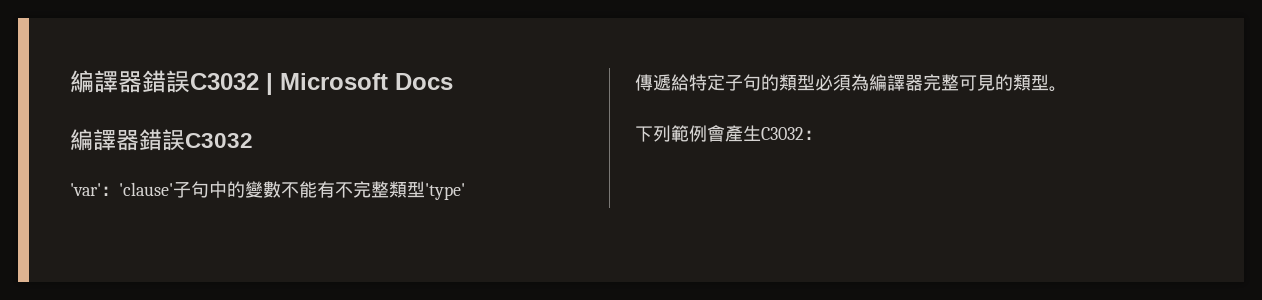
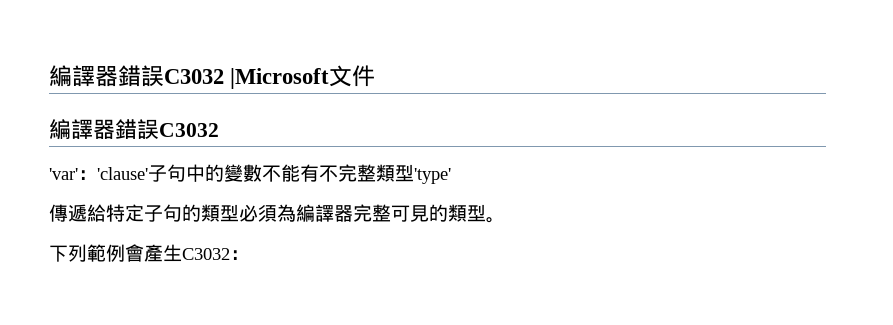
[70,70,453,95] 編譯器錯誤C3032 | Microsoft Docs -> [49,65,376,89] 編譯器錯誤C3032 |Microsoft文件

